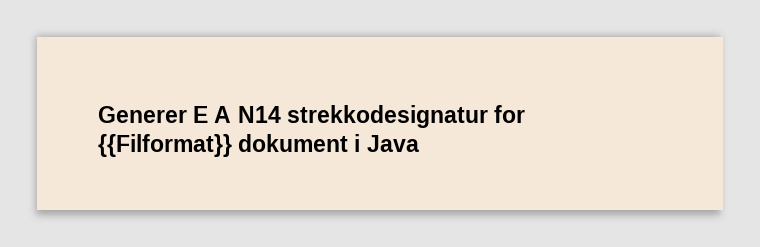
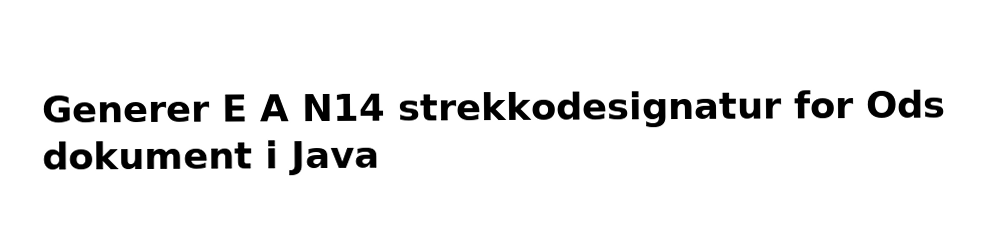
[98,134,232,157] {{Filformat}} -> [864,89,946,118] Ods

